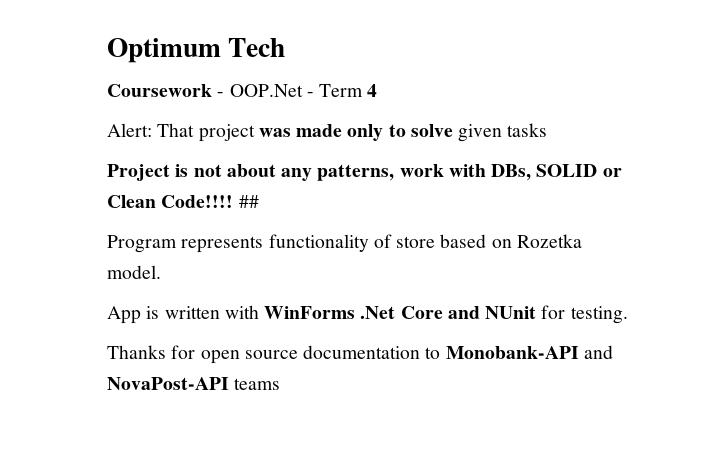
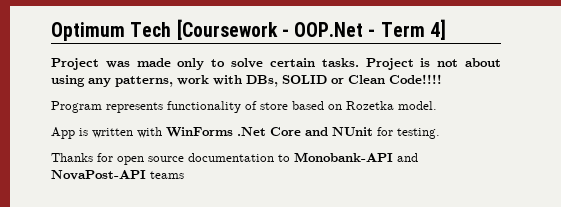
[107,84,212,97] // Coursework -> [176,19,278,40] [Coursework
[367,84,378,97] [107,123,255,142] 4 // Alert: That project -> [429,19,446,40] [51,58,99,70] 4] // Project
[458,123,548,142] given tasks // -> [269,58,359,67] certain tasks.
(276, 170) none -> [51,75,85,87] using
[238,195,259,208] ## -> (442, 79) none

